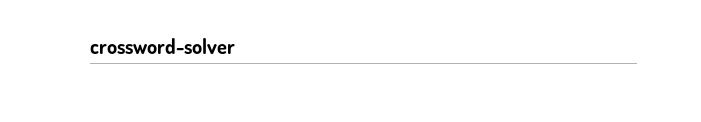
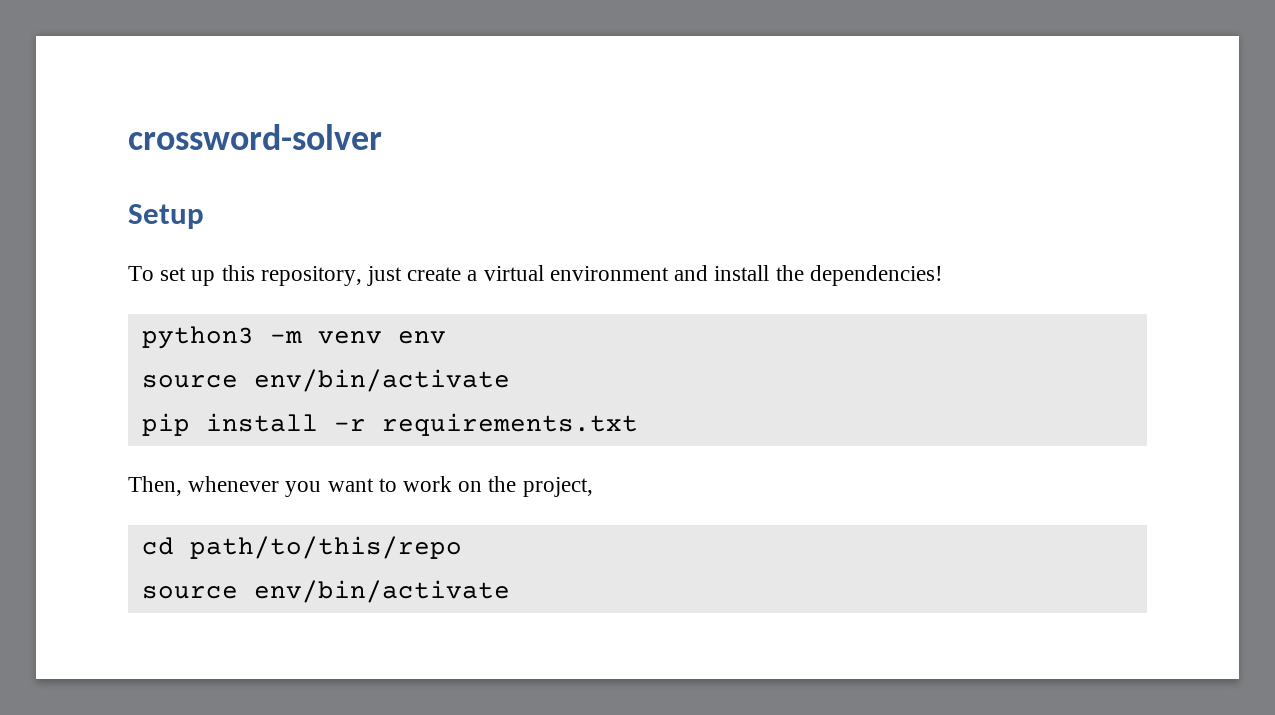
(235, 46) none -> [128,204,204,229] [128,265,943,286] [141,326,446,349] [141,369,510,392] [141,413,638,436] [128,476,593,497] [141,536,462,559] [141,580,510,603] // Setup // To set up this repository, just create a virtual environment and install the dependencies! // python3 -m venv env // source env/bin/activate // pip install -r requirements.txt // Then, whenever you want to work on the project, // cd path/to/this/repo // source env/bin/activate

